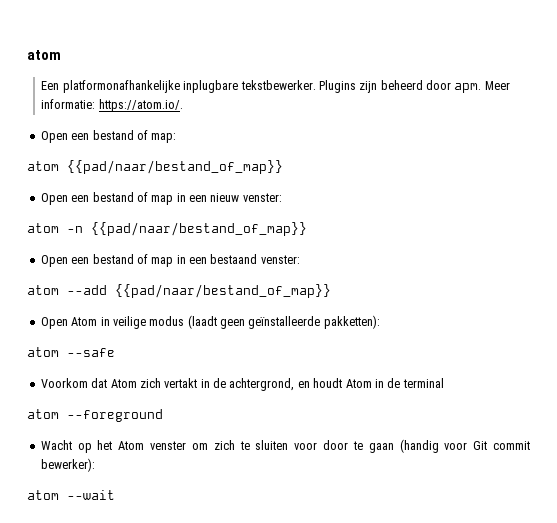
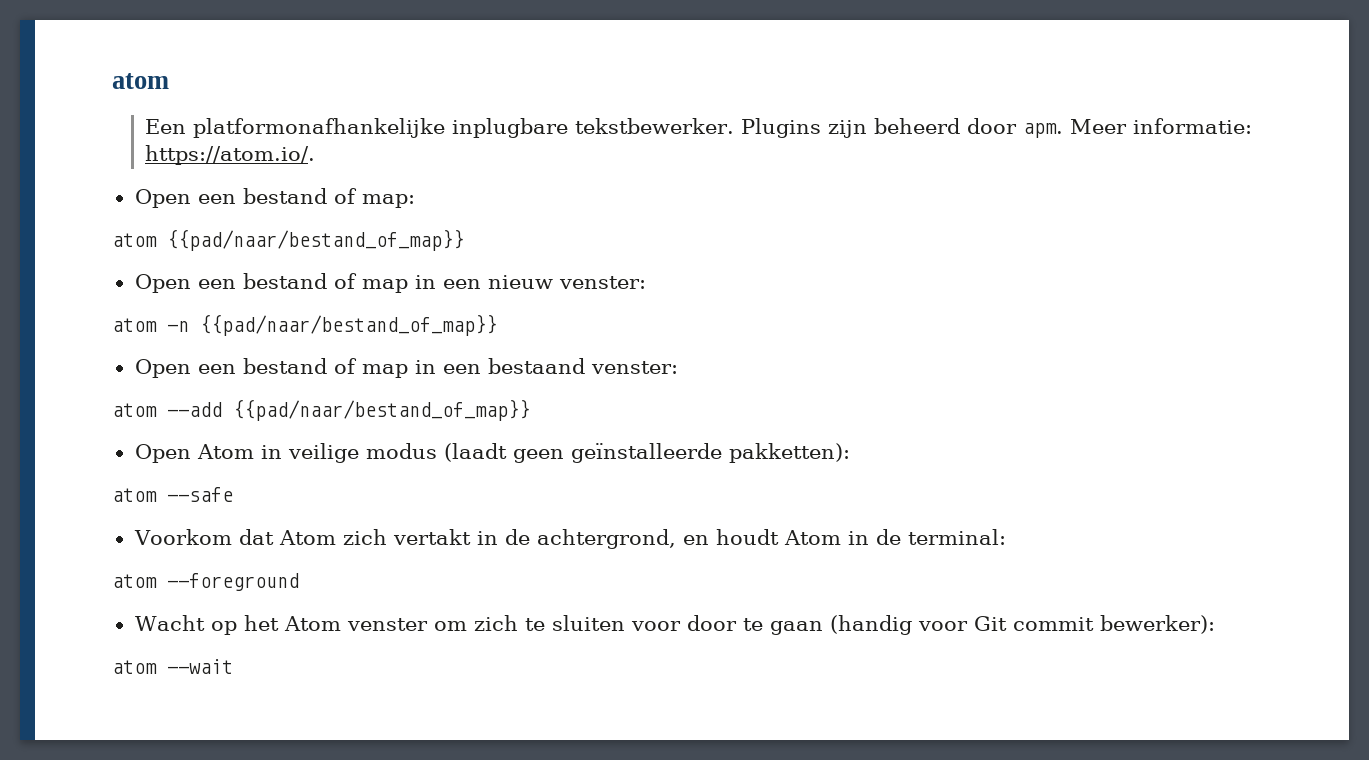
[402,378,444,388] terminal -> [907,529,1006,545] terminal:

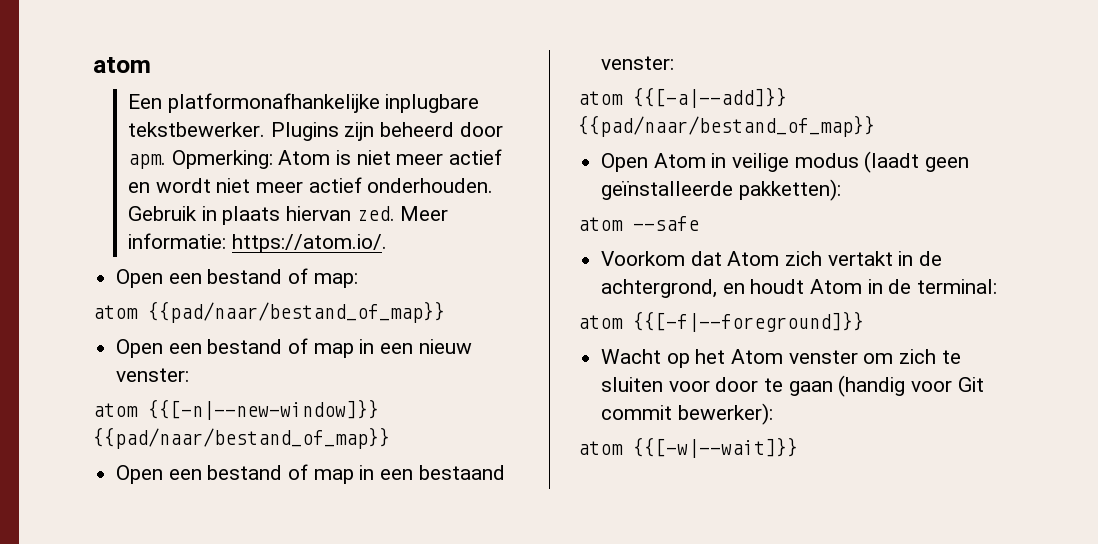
(1064, 130) none -> [171,149,503,169] [128,177,494,193] [128,206,395,225] Opmerking: Atom is niet meer actief en wordt niet meer actief onderhouden. Gebruik in plaats hiervan zed.
[167,321,189,332] -n -> [148,399,379,420] {{[-n|--new-window]}}
[167,402,222,417] --add -> [633,87,787,108] {{[-a|--add]}}
[167,573,299,591] --foreground -> [633,311,864,332] {{[-f|--foreground]}}
[167,659,233,674] --wait -> [633,437,798,458] {{[-w|--wait]}}

